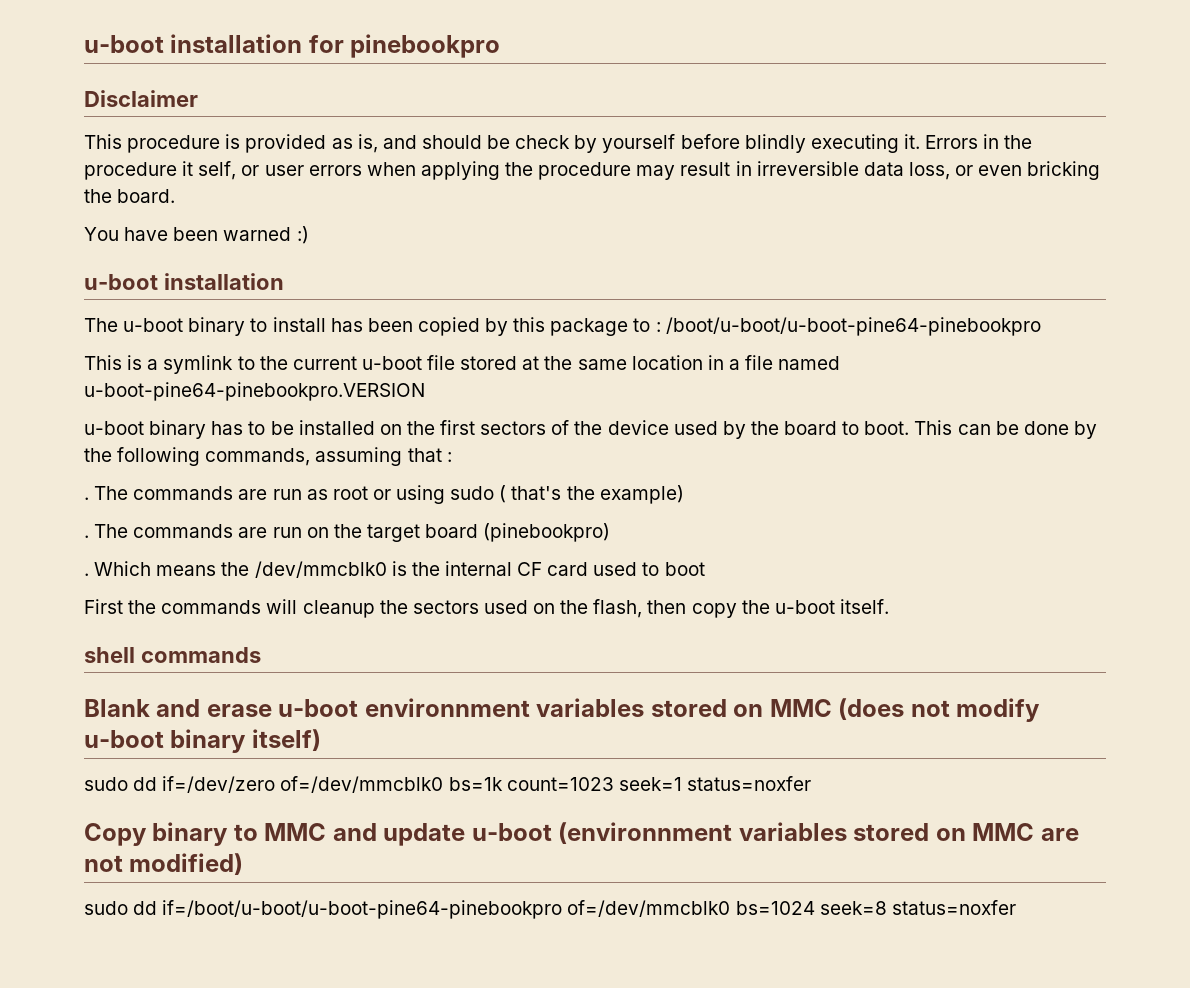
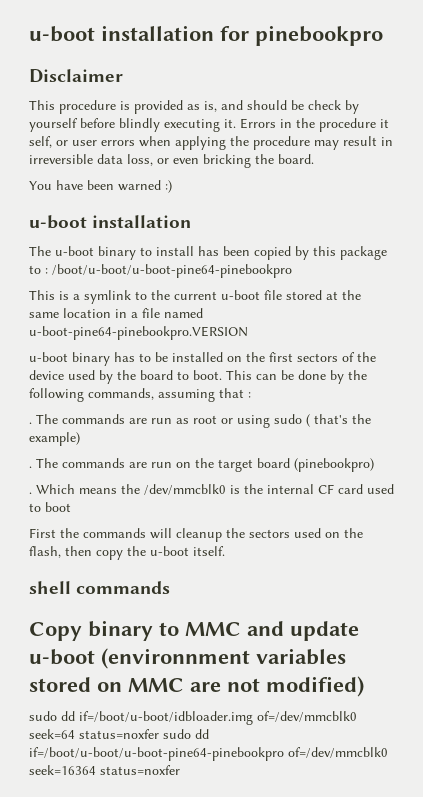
[84,698,1041,722] [84,729,321,753] [84,776,811,793] // Blank and erase u-boot environnment variables stored on MMC (does not modify u-boot binary itself) // sudo dd if=/dev/zero of=/dev/mmcblk0 bs=1k count=1023 seek=1 status=noxfer -> (171, 587) none
[162,900,887,919] if=/boot/u-boot/u-boot-pine64-pinebookpro of=/dev/mmcblk0 bs=1024 seek=8 -> [79,711,357,725] [29,729,209,739] [29,747,388,761] [29,765,96,775] if=/boot/u-boot/idbloader.img of=/dev/mmcblk0 seek=64 status=noxfer sudo dd if=/boot/u-boot/u-boot-pine64-pinebookpro of=/dev/mmcblk0 seek=16364

